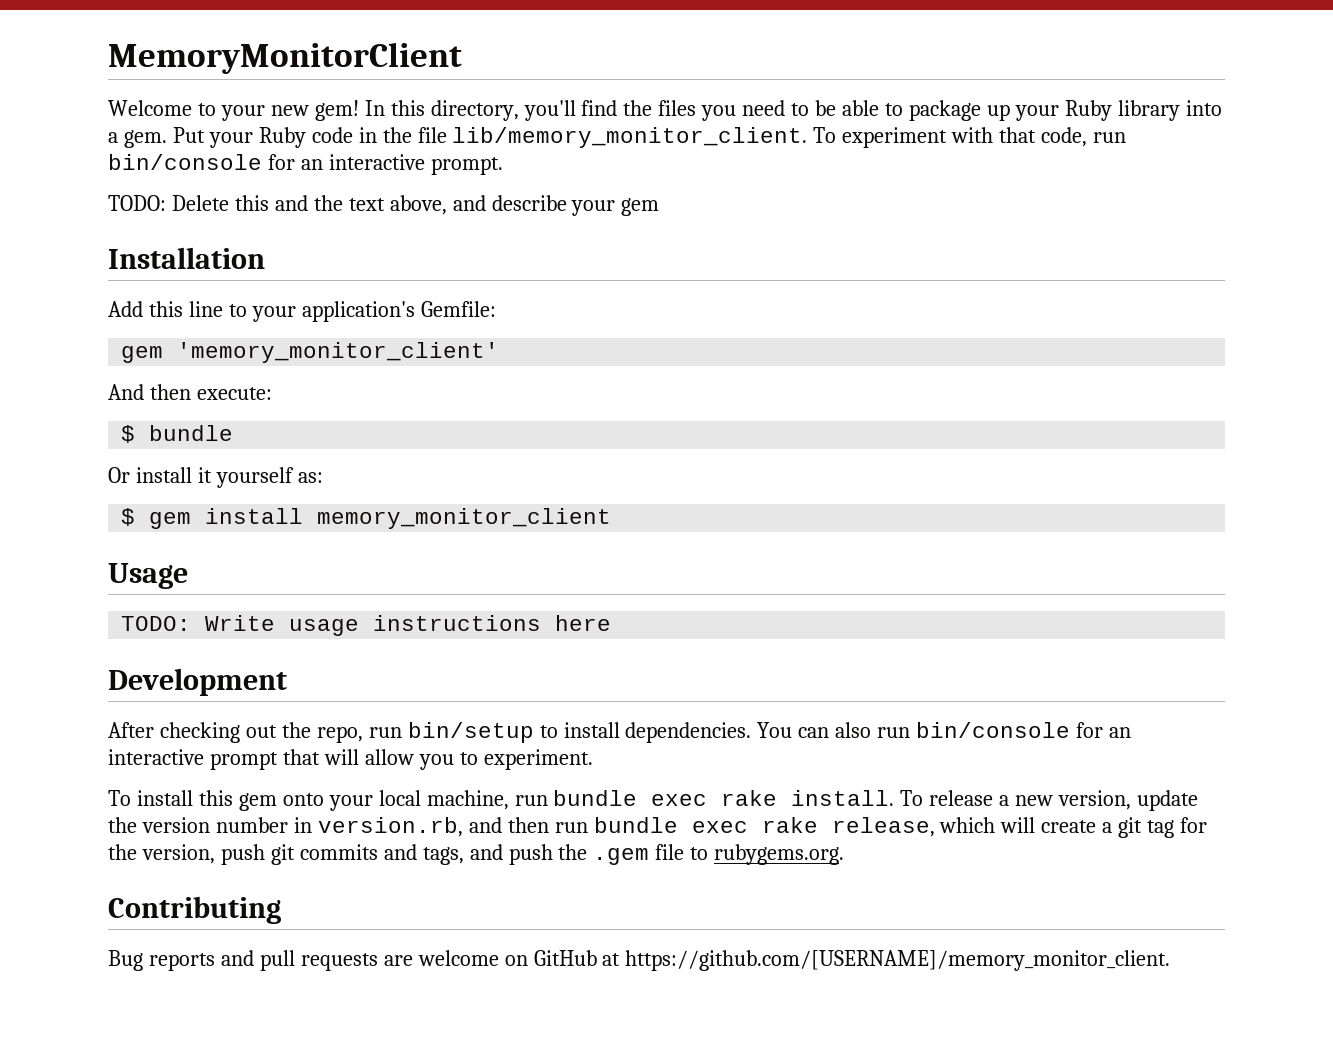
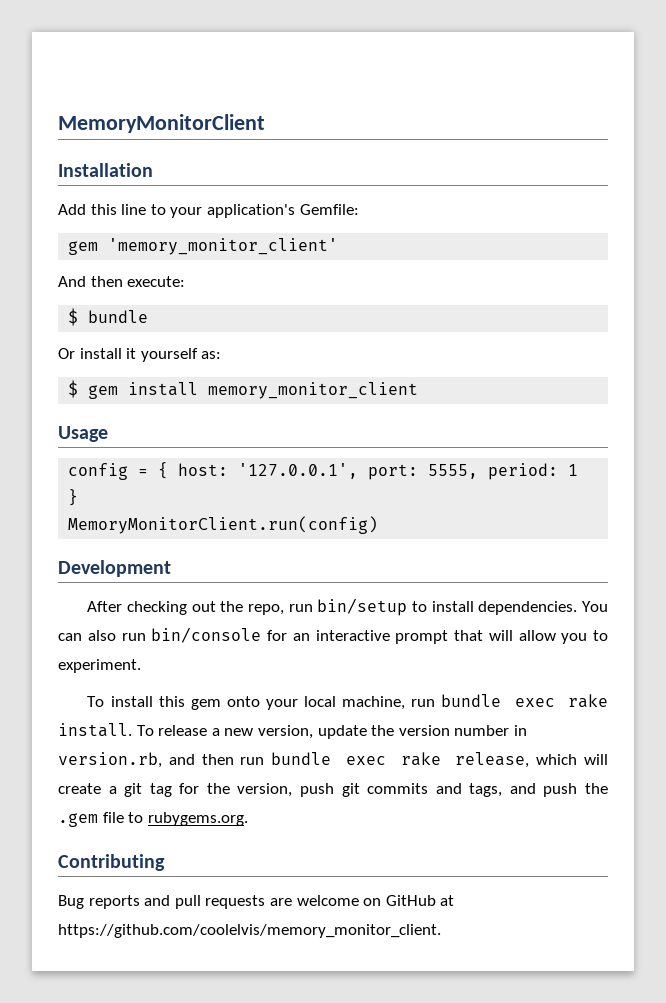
[108,100,1222,121] [108,127,1127,148] [108,154,503,175] [108,195,660,216] // Welcome to your new gem! In this directory, you'll find the files you need to be able to package up your Ruby library into a gem. Put your Ruby code in the file lib/memory_monitor_client. To experiment with that code, run bin/console for an interactive prompt. // TODO: Delete this and the text above, and describe your gem -> (265, 123) none
[121,615,612,636] TODO: Write usage instructions here -> [68,462,579,480] [68,489,79,506] [68,516,379,534] config = { host: '127.0.0.1', port: 5555, period: 1 } // MemoryMonitorClient.run(config)
[625,950,1171,971] https://github.com/[USERNAME]/memory_monitor_client. -> [58,924,441,938] https://github.com/coolelvis/memory_monitor_client.

